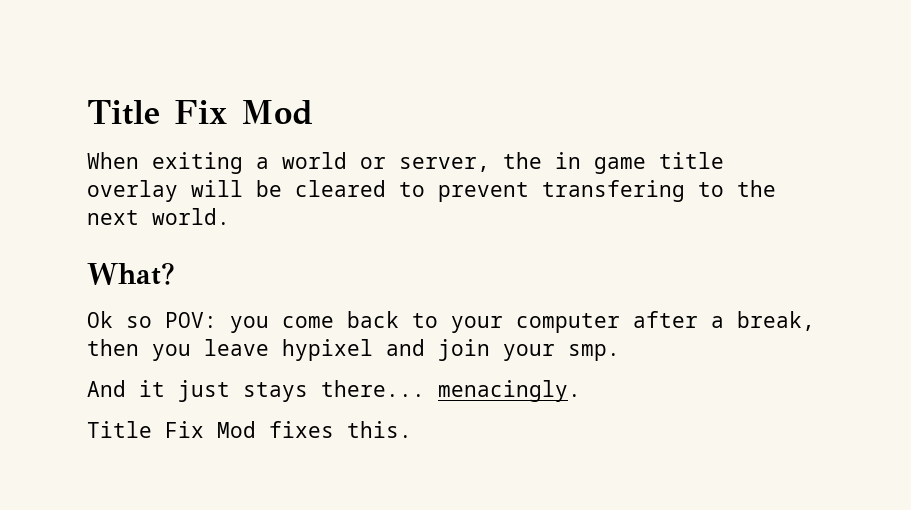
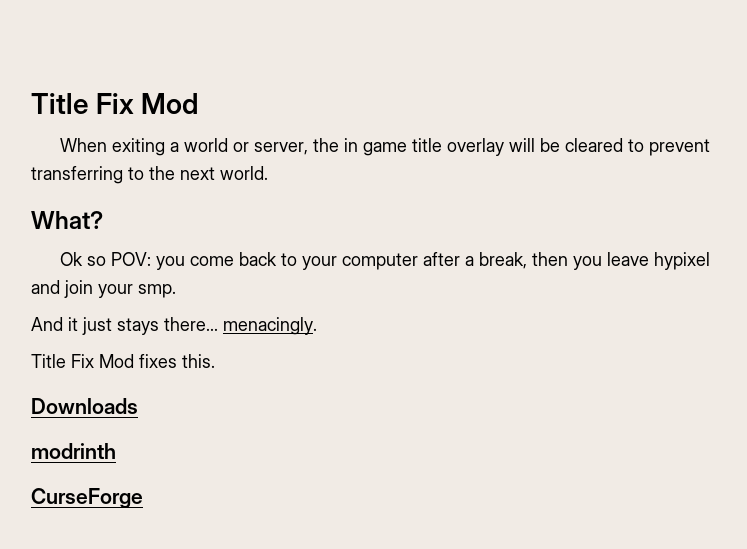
[542,180,685,202] transfering -> [31,166,123,184] transferring
(412, 429) none -> [31,398,138,414] [31,443,116,459] [31,488,143,508] // Downloads // modrinth // CurseForge

